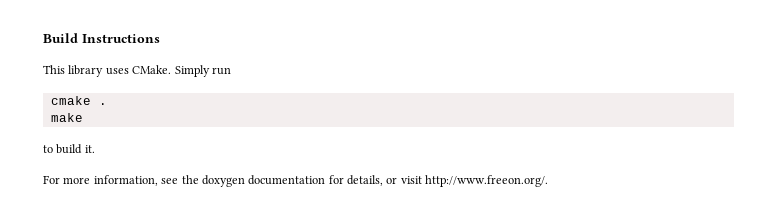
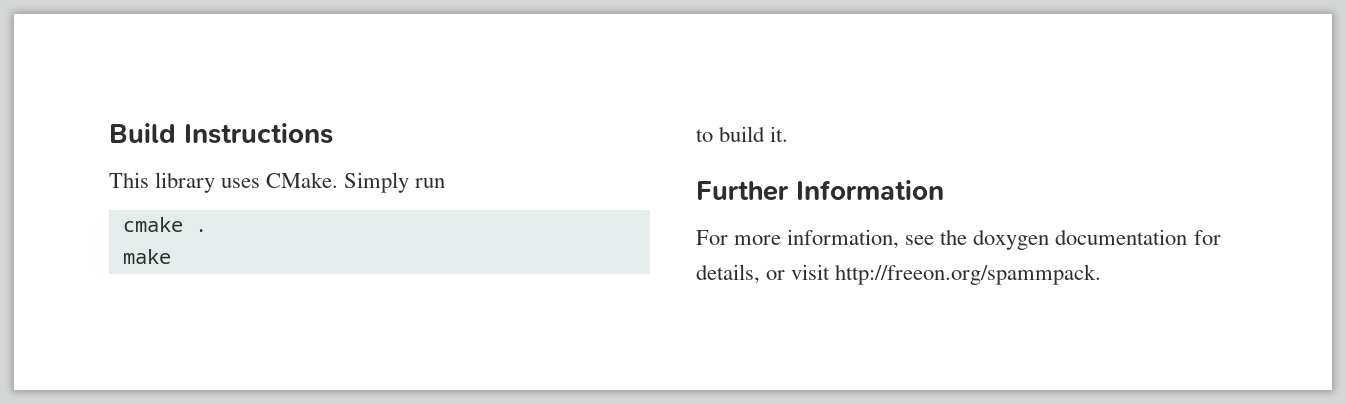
(95, 149) none -> [696,180,944,201] // Further Information
[425,175,549,187] http://www.freeon.org/. -> [835,264,1102,285] http://freeon.org/spammpack.

